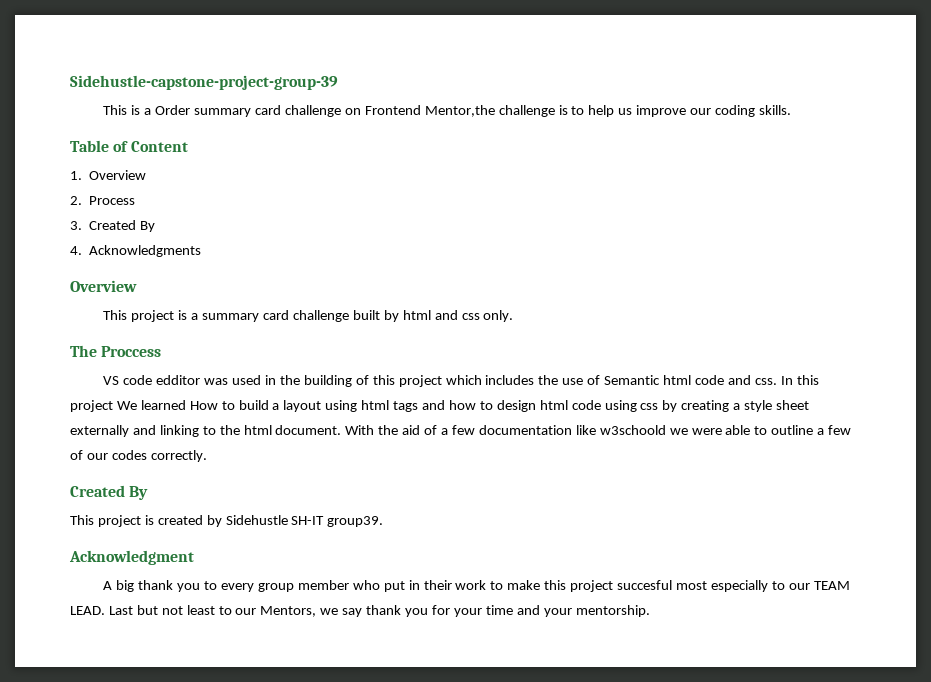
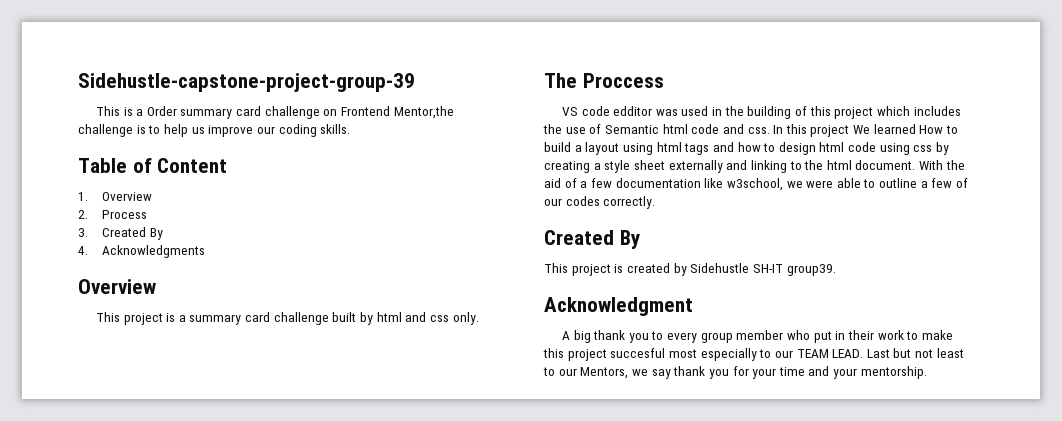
[599,425,666,435] w3schoold -> [726,178,783,191] w3school,

